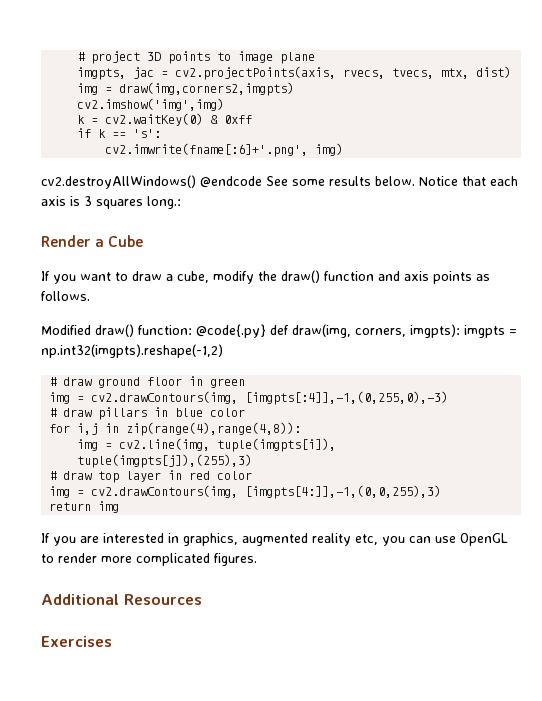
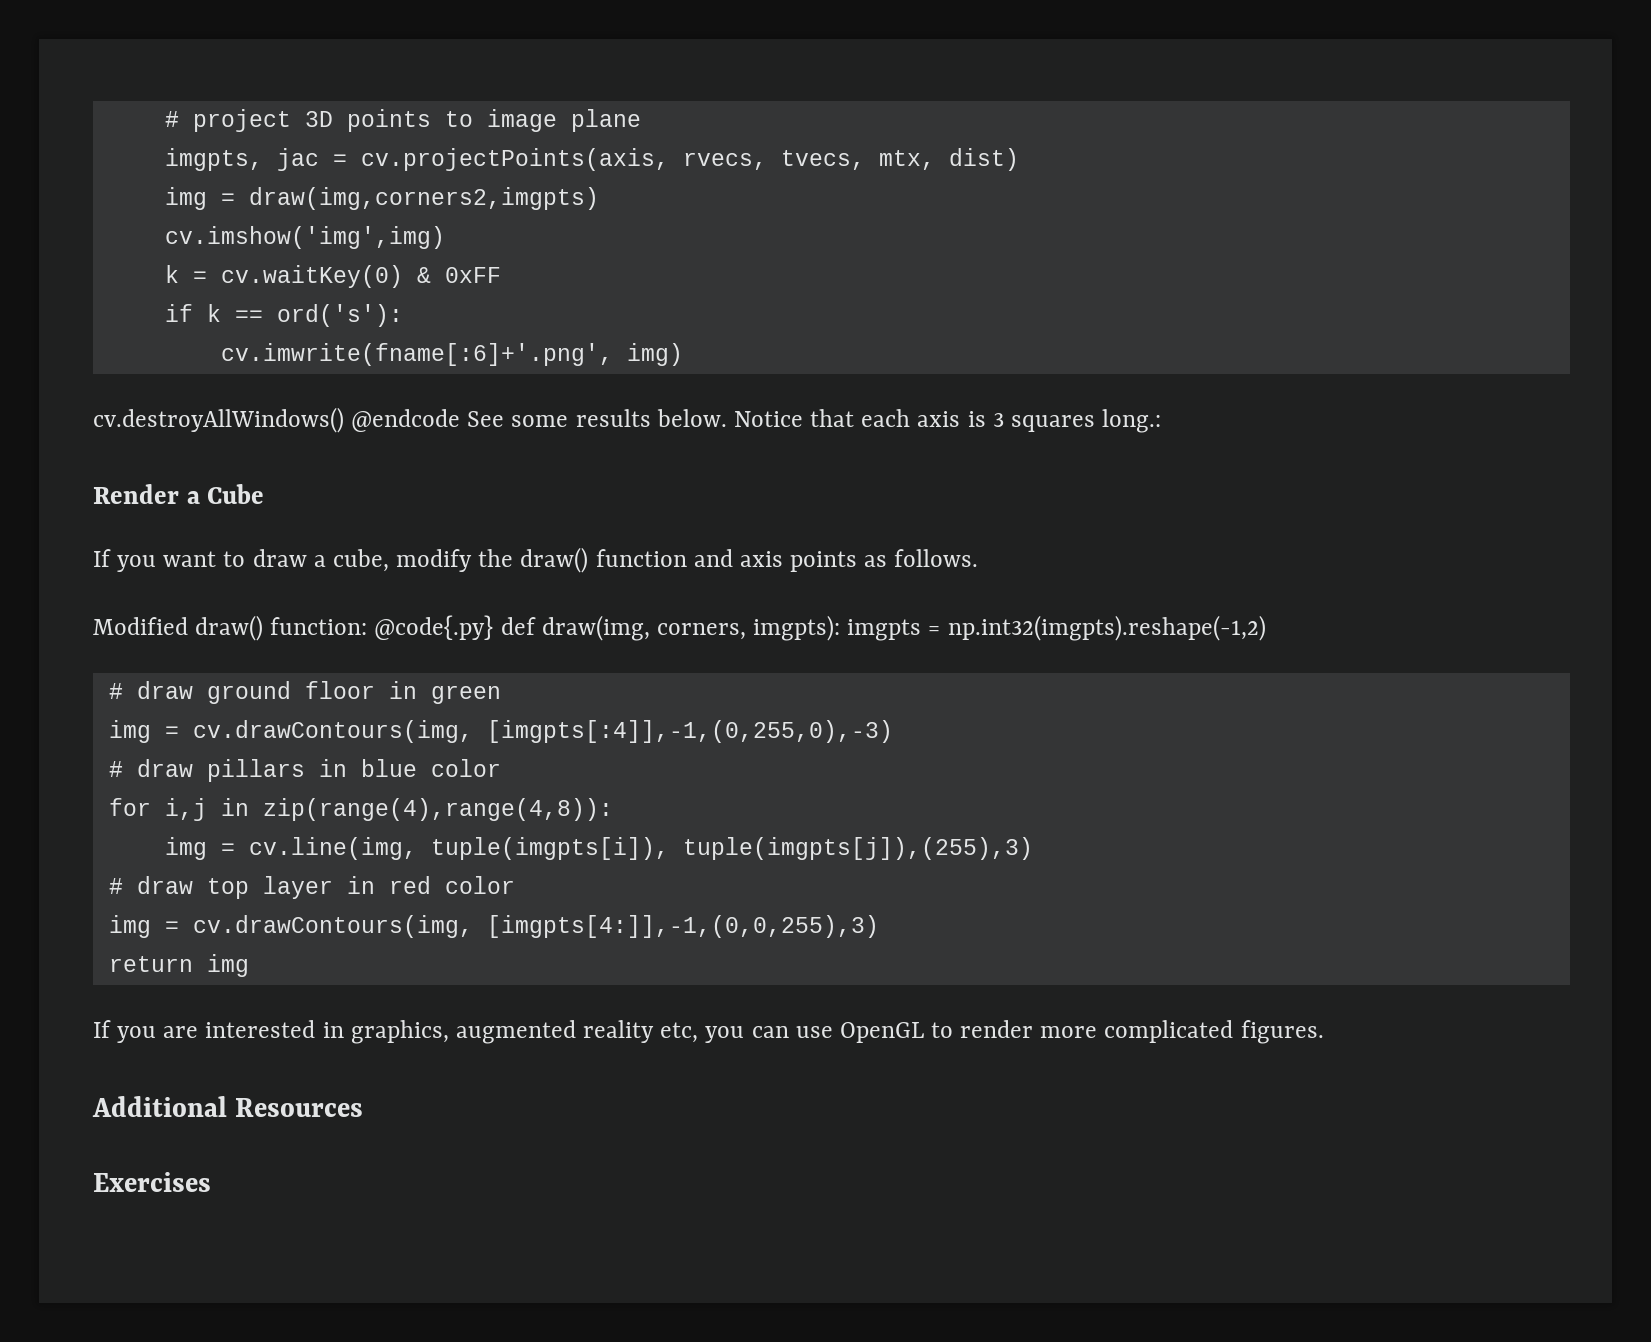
[175,66,337,80] cv2.projectPoints(axis, -> [360,148,669,171] cv.projectPoints(axis,
[77,98,225,111] cv2.imshow('img',img) -> [164,226,445,249] cv.imshow('img',img)
[105,113,253,126] cv2.waitKey(0) & 0xff -> [220,265,501,288] cv.waitKey(0) & 0xFF
[133,129,162,138] [105,143,309,157] 's': // cv2.imwrite(fname[:6]+'.png', -> [276,304,403,327] [220,343,613,366] ord('s'): // cv.imwrite(fname[:6]+'.png',
[41,175,196,189] cv2.destroyAllWindows() -> [93,407,344,433] cv.destroyAllWindows()
[91,391,239,404] cv2.drawContours(img, -> [192,720,473,743] cv.drawContours(img,
[119,438,211,451] cv2.line(img, -> [248,837,417,860] cv.line(img,
[91,485,239,498] cv2.drawContours(img, -> [192,915,473,938] cv.drawContours(img,

